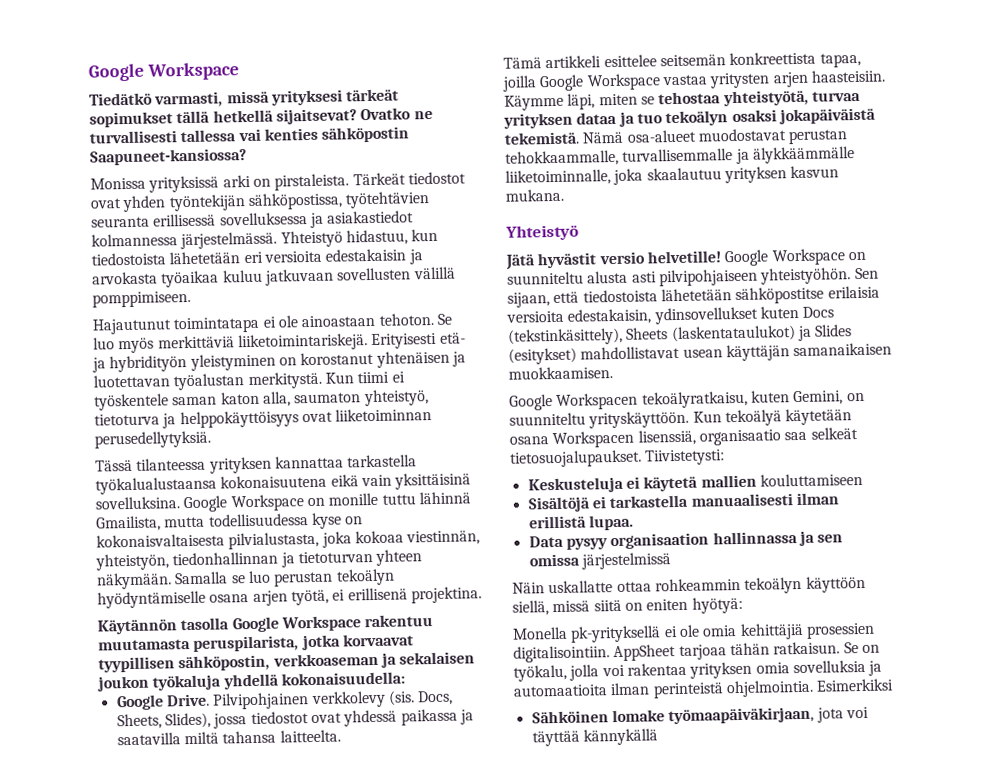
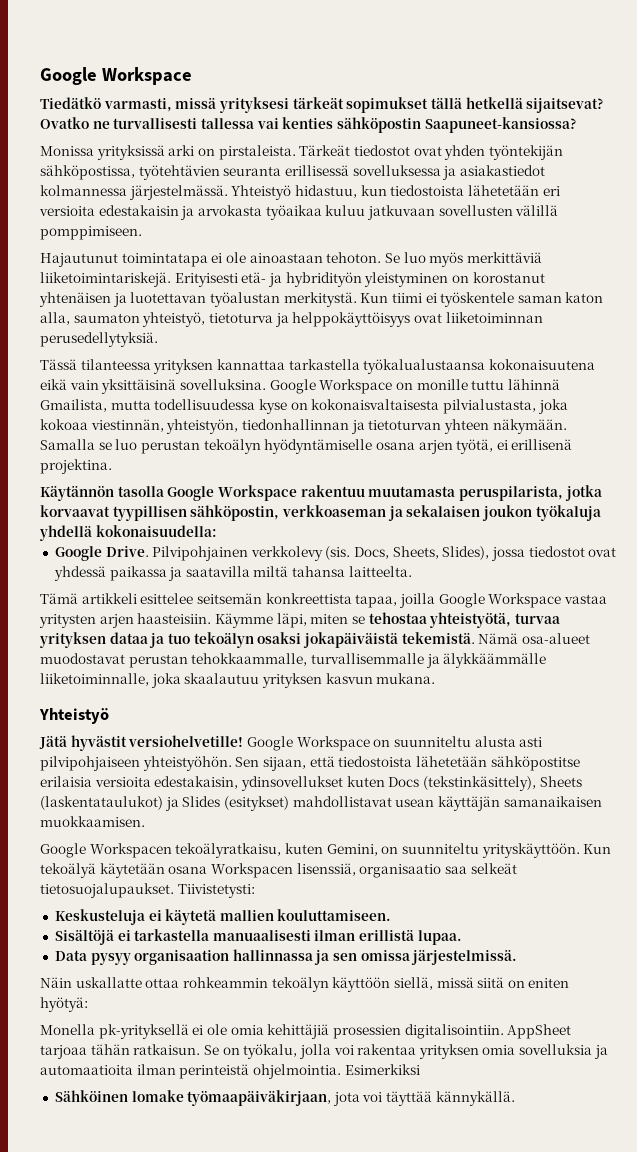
[598,250,721,265] versio helvetille! -> [128,735,244,747] versiohelvetille!
[759,472,863,487] kouluttamiseen -> [277,909,392,921] kouluttamiseen.
[580,552,671,570] järjestelmissä -> [411,950,518,965] järjestelmissä.
[582,728,658,746] kännykällä -> [435,1091,515,1106] kännykällä.

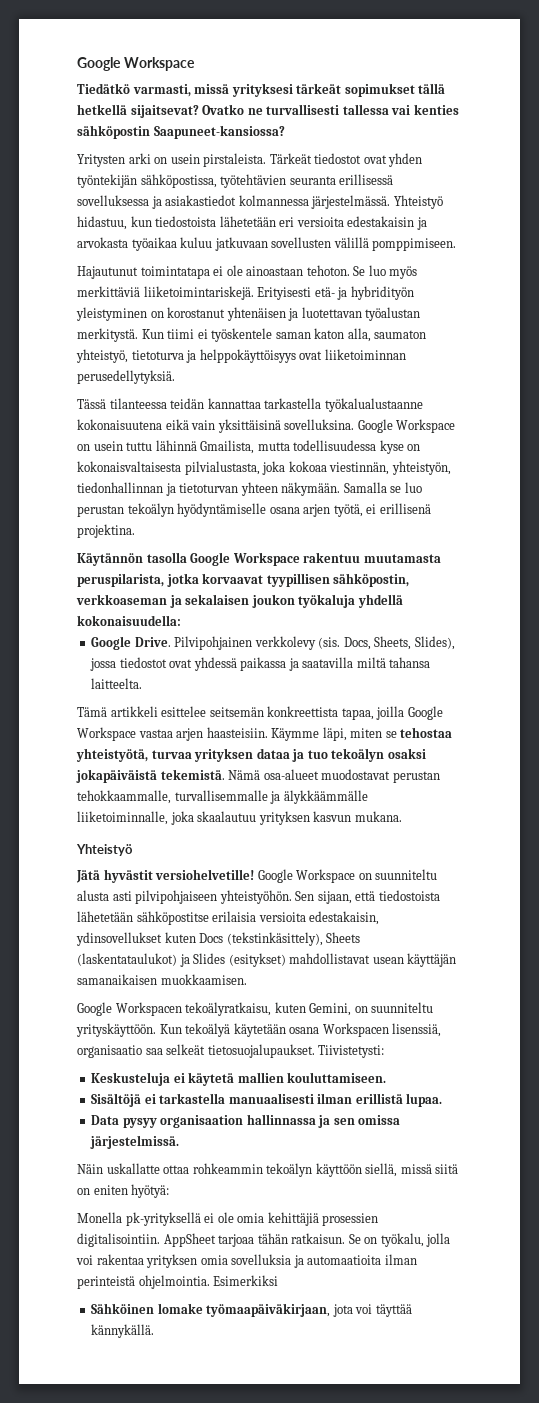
[40,145,165,160] Monissa yrityksissä -> [77,154,125,167] Yritysten
(215, 152) none -> [170,154,200,164] usein
[153,359,214,374] yrityksen -> [170,398,205,409] teidän
[363,359,486,374] työkalualustaansa -> [324,398,423,412] työkalualustaanne
[416,379,468,390] monille -> [93,441,123,451] usein
[39,614,96,628] yritysten -> (173, 733) none

